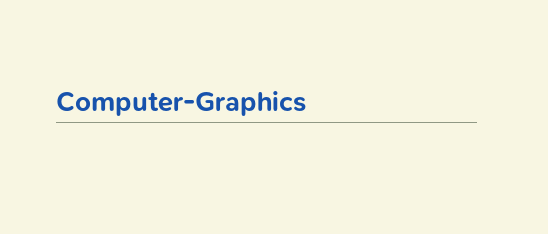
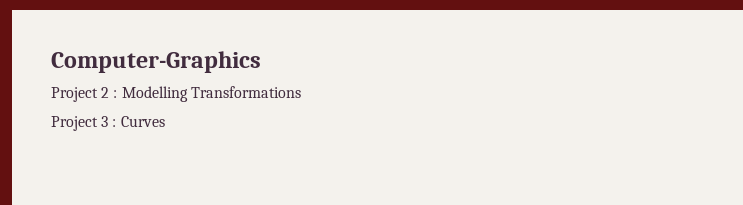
(306, 103) none -> [51,86,301,102] [51,116,165,131] // Project 2 : Modelling Transformations // Project 3 : Curves

